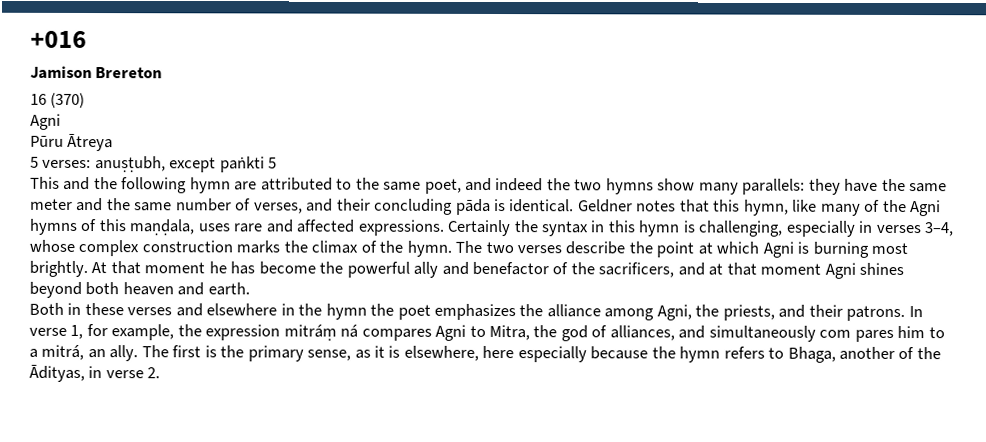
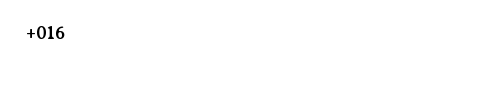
[30,65,163,80] [30,92,86,109] [30,113,61,130] [30,133,114,152] [30,156,278,173] [30,176,948,195] [30,197,942,217] [29,218,954,237] [29,239,909,258] [29,260,905,279] [29,281,250,298] [29,302,923,322] [29,324,945,342] [29,344,941,363] [29,364,161,383] // Jamison Brereton // 16 (370) // Agni // Pūru Ātreya // 5 verses: anuṣṭubh, except paṅkti 5 // This and the following hymn are attributed to the same poet, and indeed the two hymns show many parallels: they have the same meter and the same number of verses, and their concluding pāda is identical. Geldner notes that this hymn, like many of the Agni hymns of this maṇḍala, uses rare and affected expressions. Certainly the syntax in this hymn is challenging, especially in verses 3–4, whose complex construction marks the climax of the hymn. The two verses describe the point at which Agni is burning most brightly. At that moment he has become the powerful ally and benefactor of the sacrificers, and at that moment Agni shines beyond both heaven and earth. // Both in these verses and elsewhere in the hymn the poet emphasizes the alliance among Agni, the priests, and their patrons. In verse 1, for example, the expression mitráṃ ná compares Agni to Mitra, the god of alliances, and simultaneously com pares him to a mitrá, an ally. The first is the primary sense, as it is elsewhere, here especially because the hymn refers to Bhaga, another of the Ādityas, in verse 2. -> (65, 32) none

